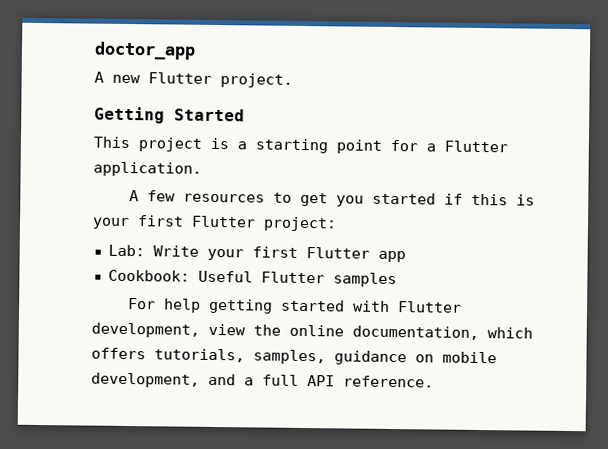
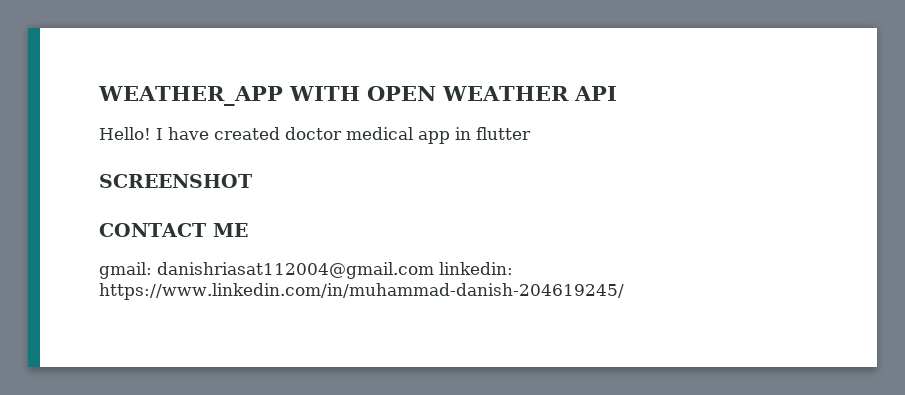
[94,41,196,60] [94,71,293,88] [94,106,245,124] [93,136,508,154] [93,161,202,177] [128,190,535,207] [92,215,337,232] [107,244,406,263] [107,269,397,288] [127,297,462,314] [91,322,533,340] [91,347,497,366] [91,372,434,388] doctor_app // A new Flutter project. // Getting Started // This project is a starting point for a Flutter application. // A few resources to get you started if this is your first Flutter project: // Lab: Write your first Flutter app // Cookbook: Useful Flutter samples // For help getting started with Flutter development, view the online documentation, which offers tutorials, samples, guidance on mobile development, and a full API reference. -> [98,86,617,106] [99,127,531,144] [99,174,252,188] [99,223,248,237] [99,262,513,279] [99,283,624,300] WEATHER_APP WITH OPEN WEATHER API // Hello! I have created doctor medical app in flutter // SCREENSHOT // CONTACT ME // gmail: danishriasat112004@gmail.com linkedin: https://www.linkedin.com/in/muhammad-danish-204619245/

